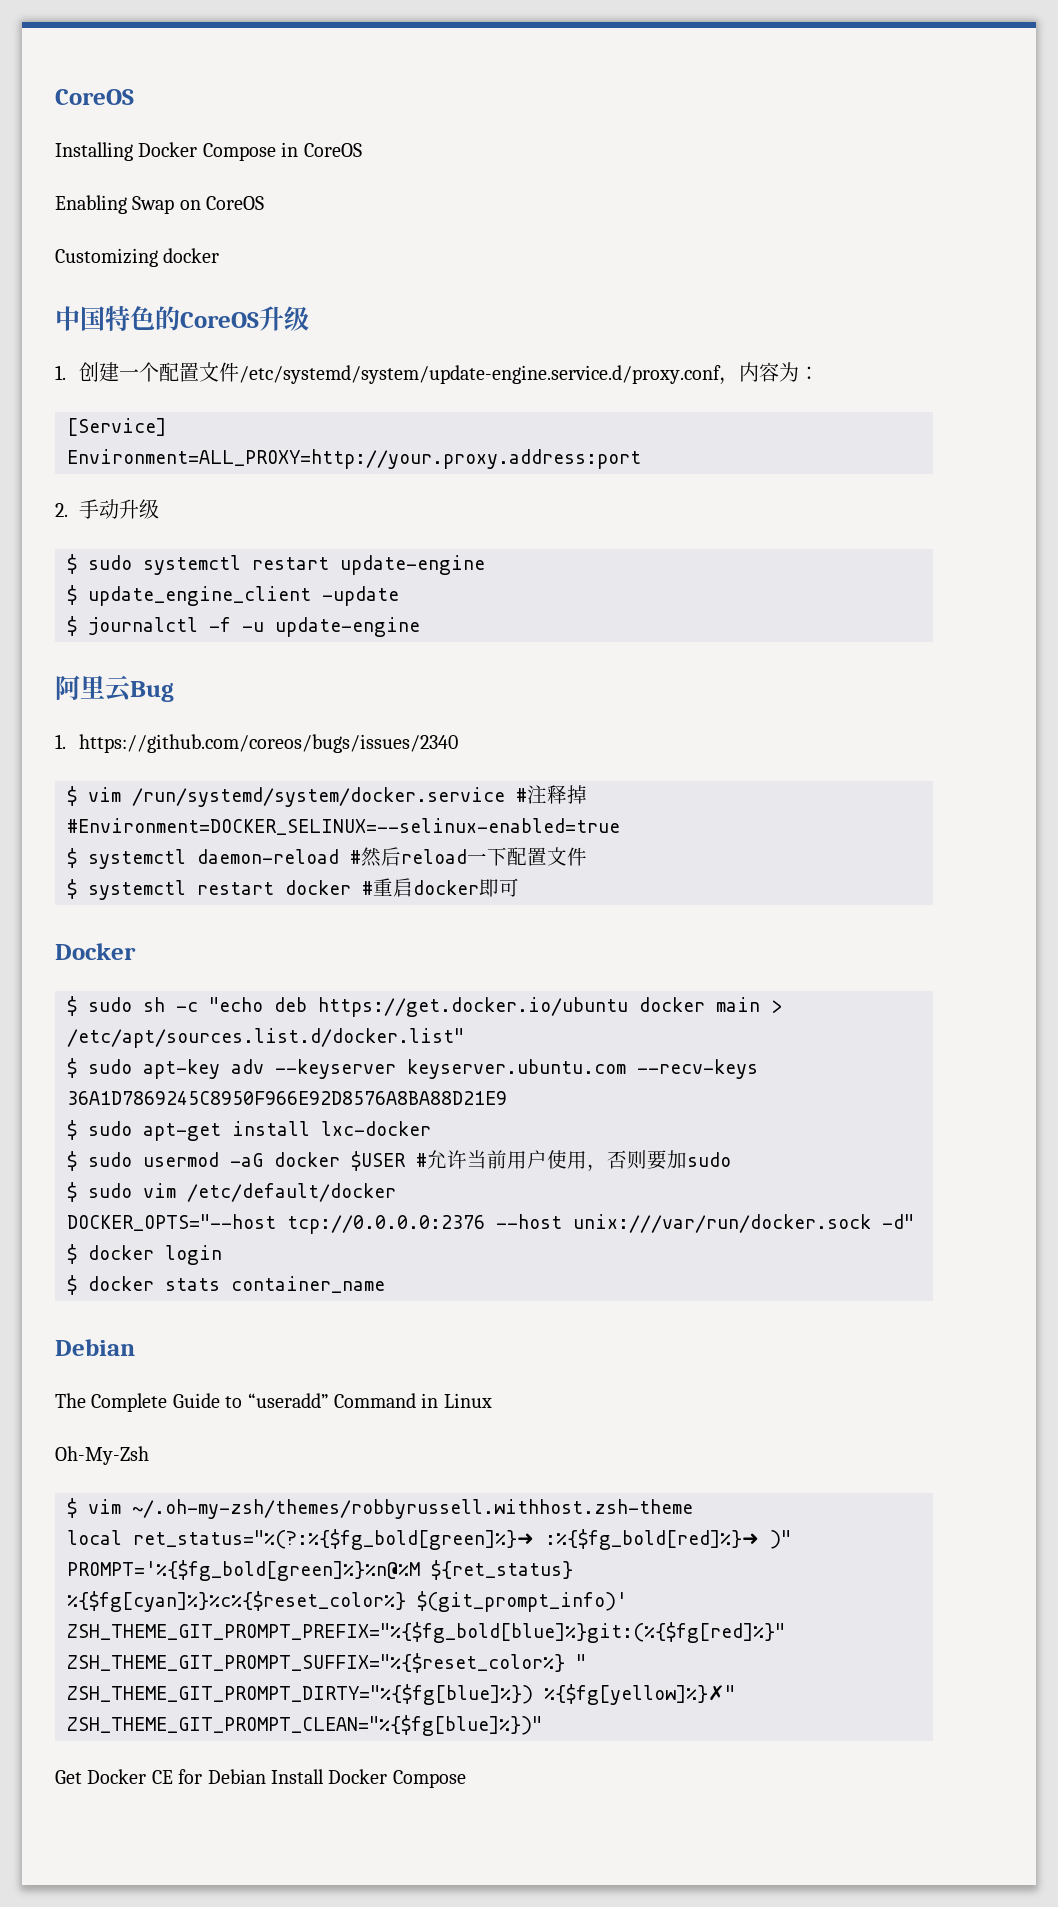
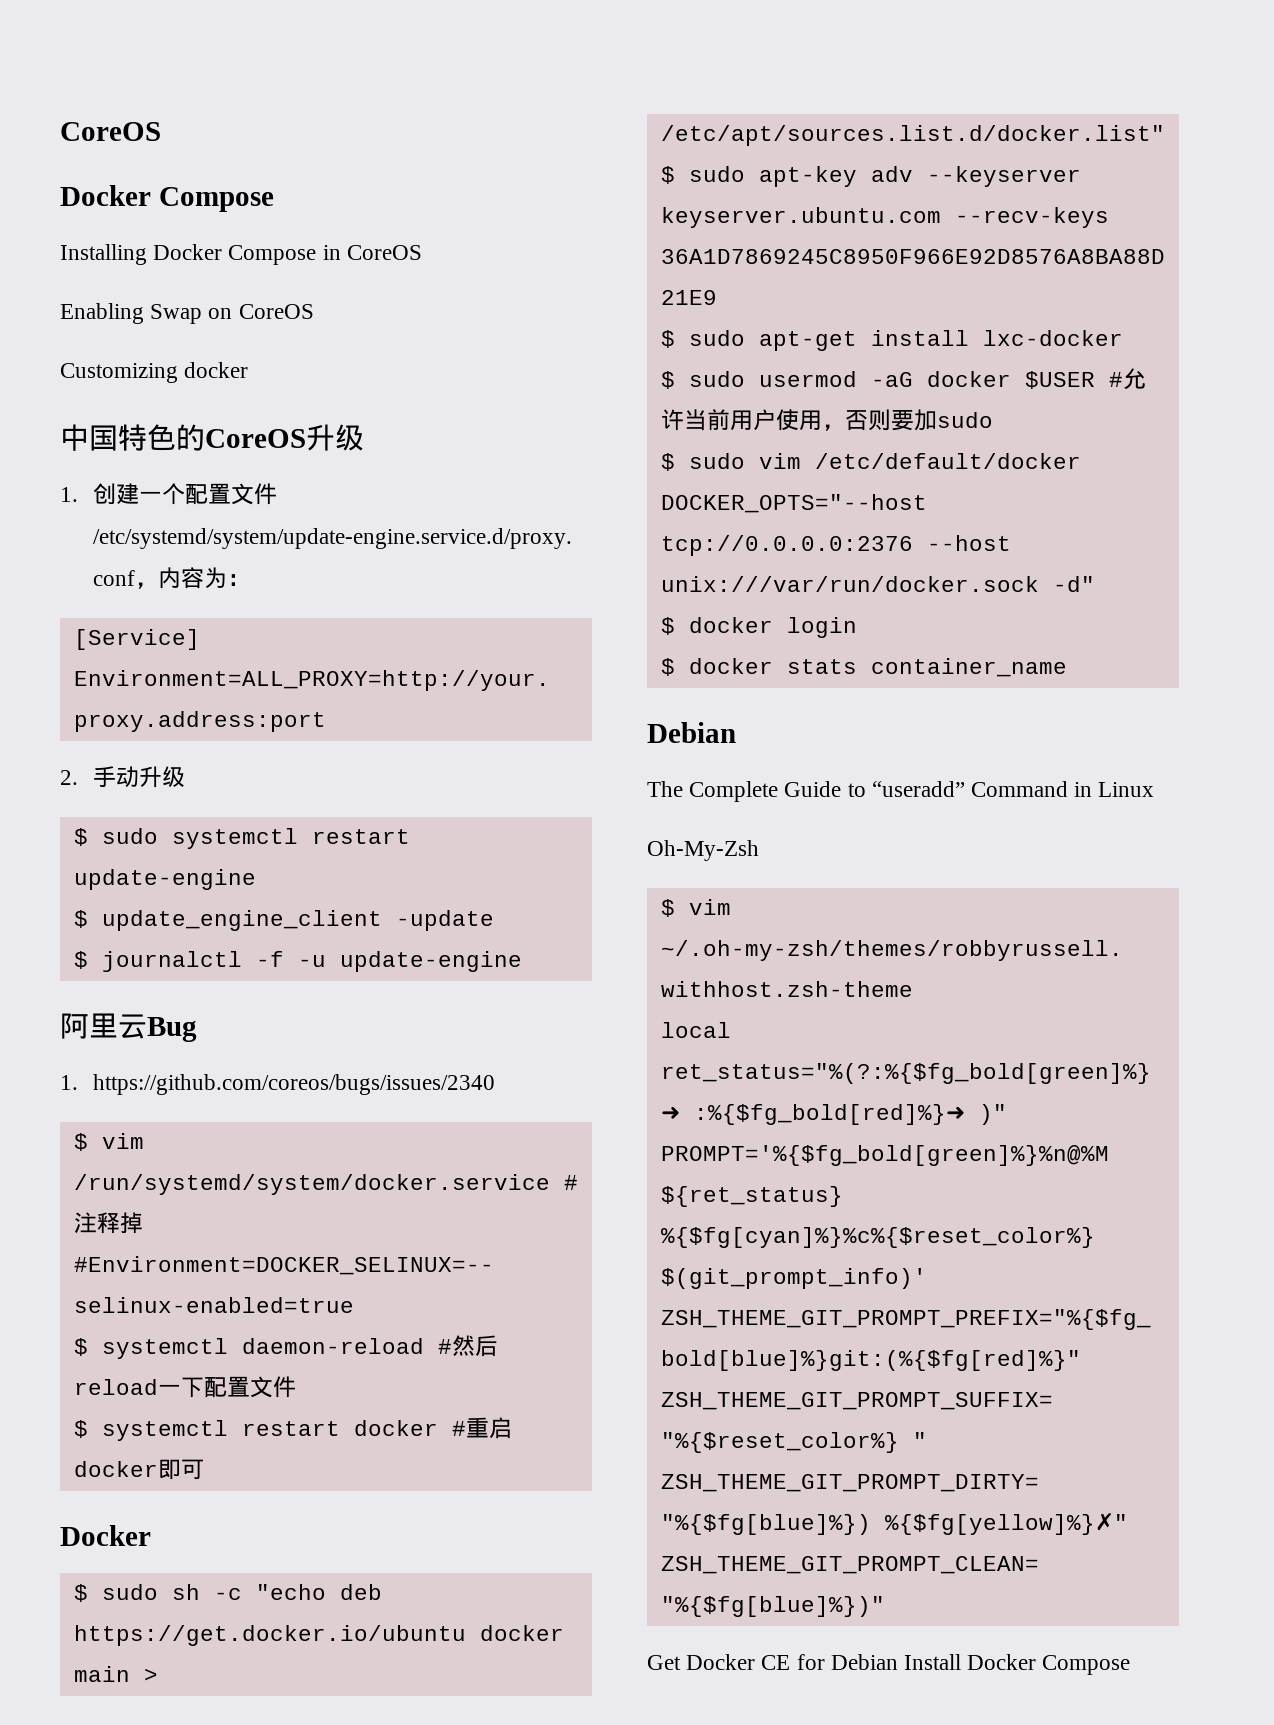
[55,89,134,105] CoreOS -> [60,122,161,141] [60,185,274,212] CoreOS // Docker Compose

